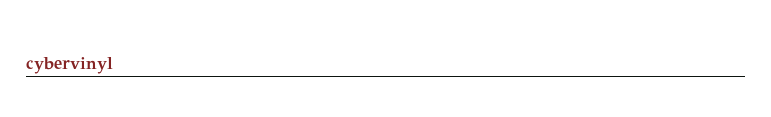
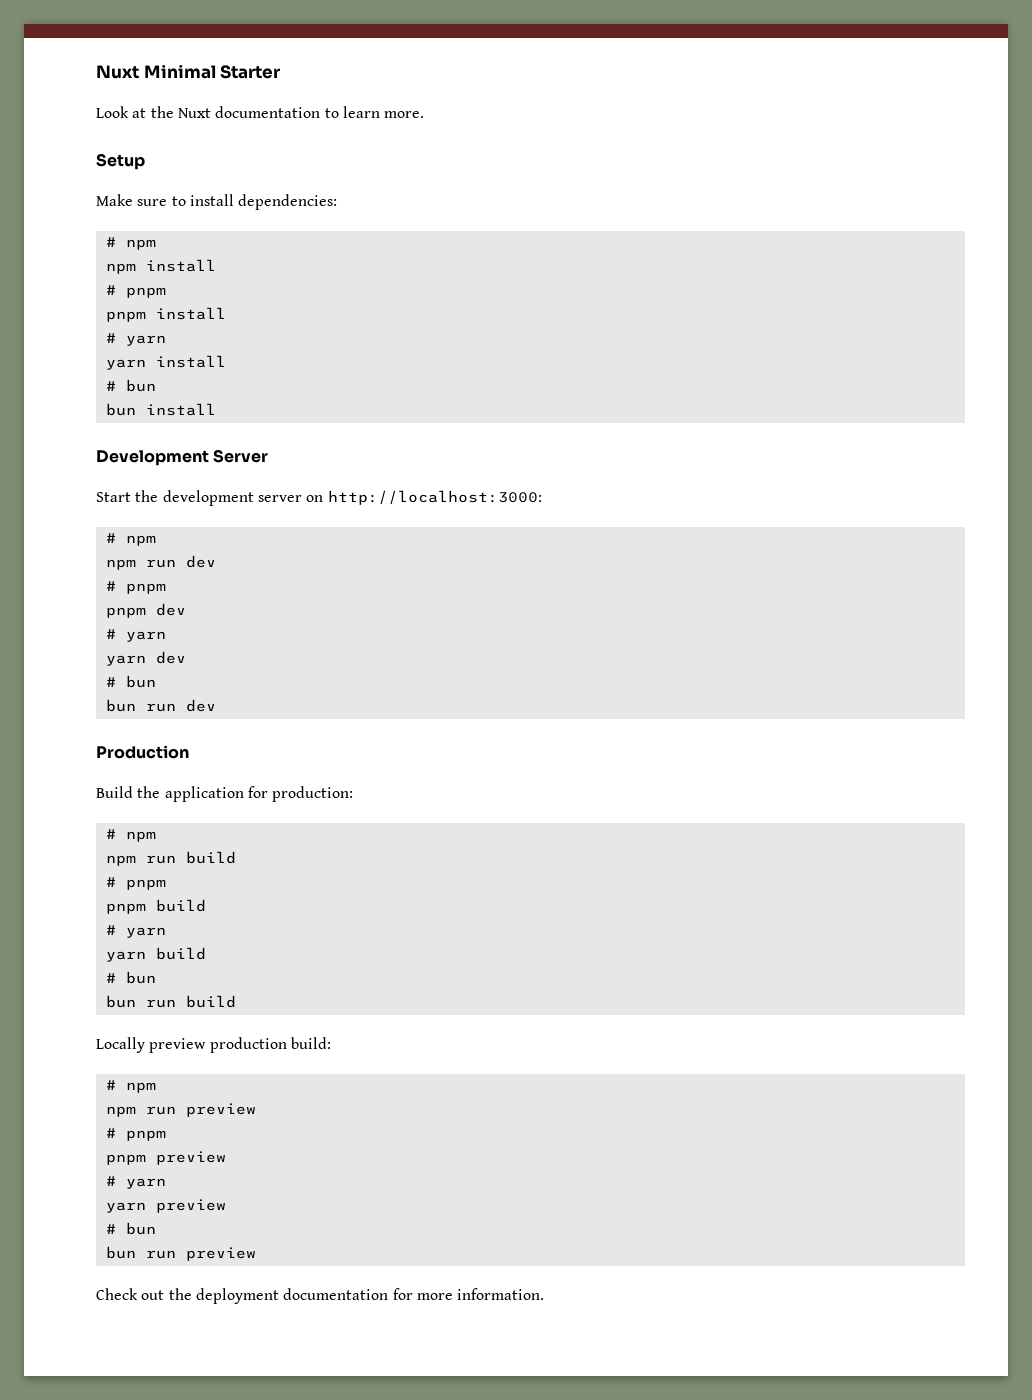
[26,57,113,74] cybervinyl -> [96,64,281,79] [96,106,425,118] [96,153,145,170] [96,194,338,210] [105,237,156,250] [105,259,216,274] [105,285,166,298] [105,307,226,322] [105,333,166,346] [105,355,226,370] [105,379,156,392] [105,403,216,416] [96,449,269,466] [96,490,542,506] [105,533,156,546] [105,555,216,570] [105,581,166,594] [105,603,186,618] [105,629,166,642] [105,651,186,666] [105,675,156,688] [105,699,216,712] [96,745,189,759] [96,786,354,802] [105,829,156,842] [105,851,236,866] [105,877,166,890] [105,899,206,914] [105,925,166,938] [105,947,206,962] [105,971,156,984] [105,995,236,1008] [96,1037,331,1053] [105,1080,156,1093] [105,1103,256,1117] [105,1128,166,1141] [105,1151,226,1165] [105,1176,166,1189] [105,1199,226,1213] [105,1222,156,1235] [105,1246,256,1261] [96,1288,545,1304] Nuxt Minimal Starter // Look at the Nuxt documentation to learn more. // Setup // Make sure to install dependencies: // # npm // npm install // # pnpm // pnpm install // # yarn // yarn install // # bun // bun install // Development Server // Start the development server on http://localhost:3000: // # npm // npm run dev // # pnpm // pnpm dev // # yarn // yarn dev // # bun // bun run dev // Production // Build the application for production: // # npm // npm run build // # pnpm // pnpm build // # yarn // yarn build // # bun // bun run build // Locally preview production build: // # npm // npm run preview // # pnpm // pnpm preview // # yarn // yarn preview // # bun // bun run preview // Check out the deployment documentation for more information.

